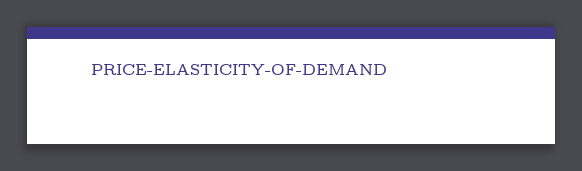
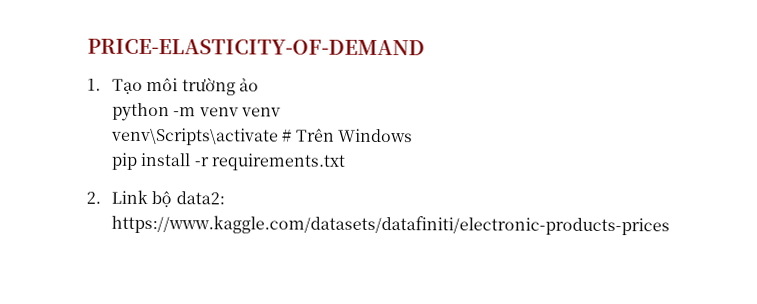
(387, 69) none -> [87,77,259,96] [111,102,281,122] [110,127,413,146] [110,152,345,171] [86,189,225,208] [110,214,670,236] // 1. Tạo môi trường ảo // python -m venv venv // venv\Scripts\activate # Trên Windows // pip install -r requirements.txt // 2. Link bộ data2: https://www.kaggle.com/datasets/datafiniti/electronic-products-prices

